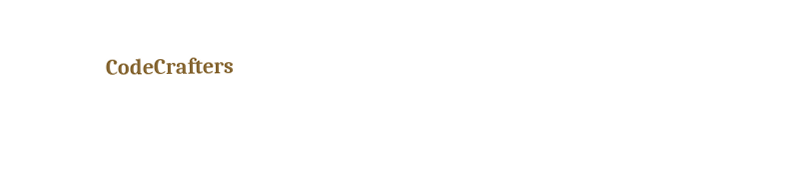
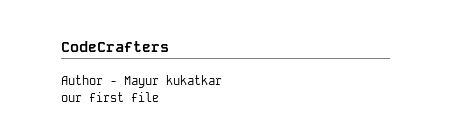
(234, 66) none -> [61,75,222,88] [61,92,159,102] // Author - Mayur kukatkar // our first file

